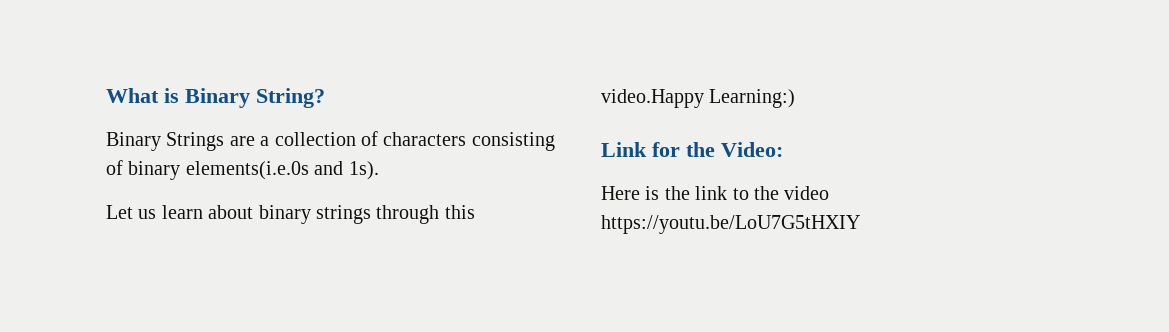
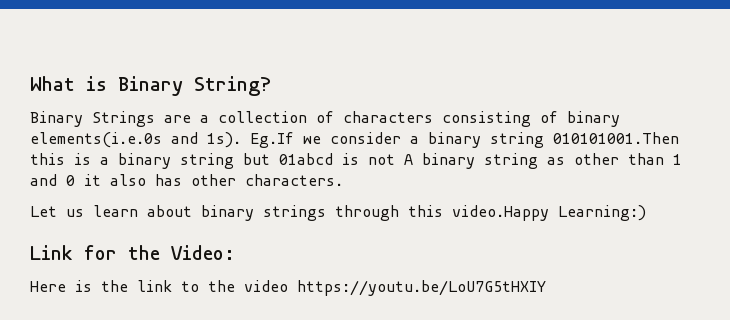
(379, 170) none -> [250,132,679,148] [30,153,682,169] [30,174,343,186] Eg.If we consider a binary string 010101001.Then this is a binary string but 01abcd is not A binary string as other than 1 and 0 it also has other characters.

